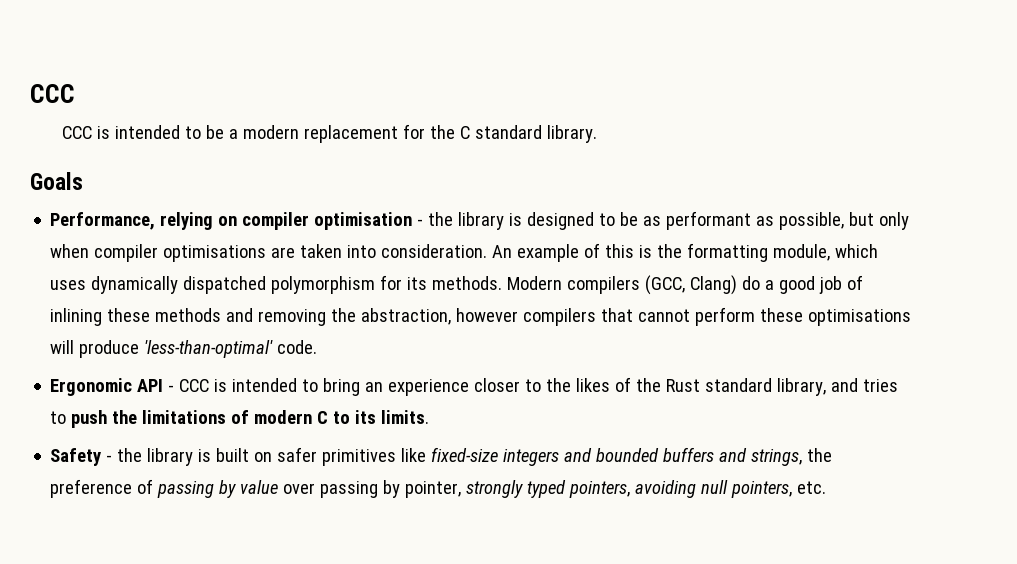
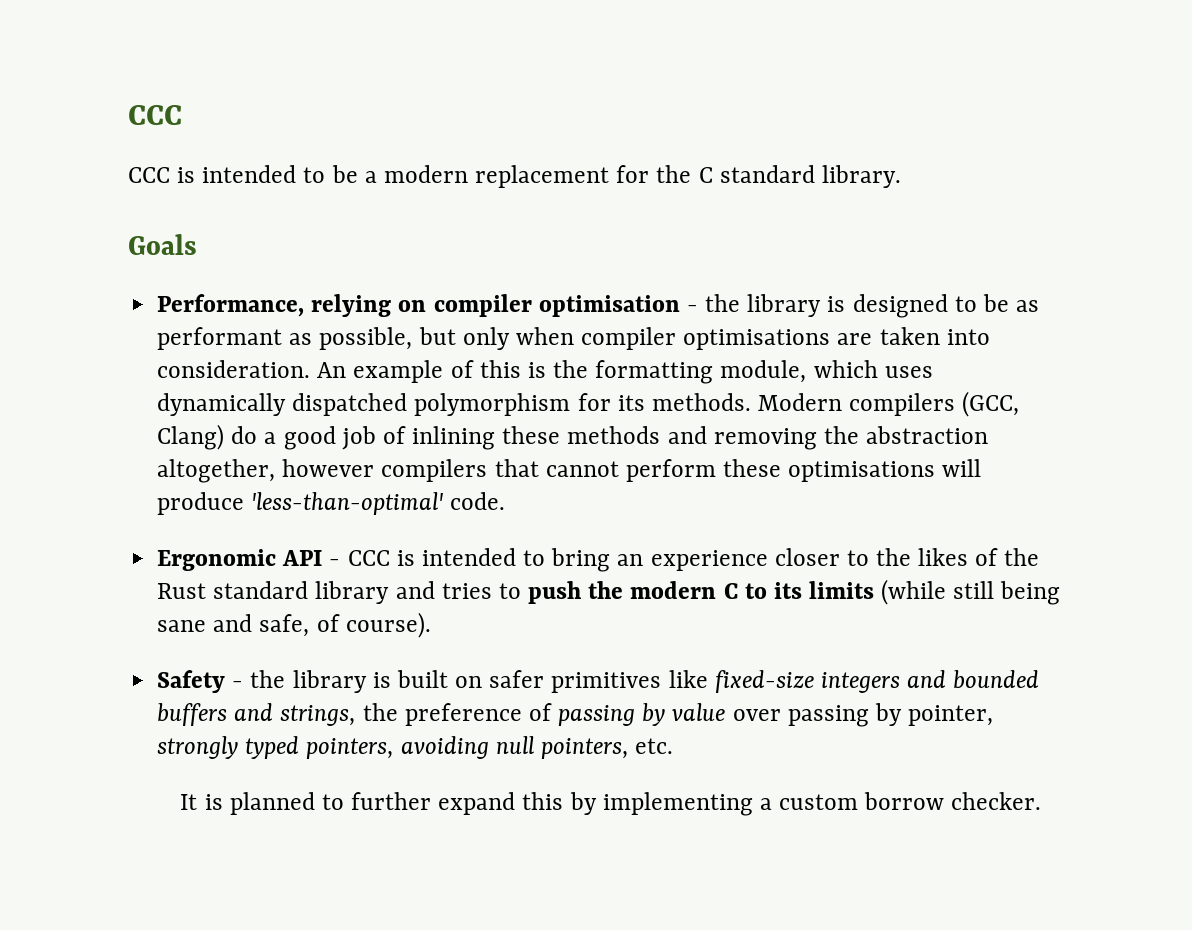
[361,308,452,325] abstraction, -> [866,426,989,444] [157,459,276,483] abstraction altogether,
[777,378,827,396] library, -> [315,581,390,604] library
[142,410,250,424] limitations of -> (624, 590) none
[381,410,430,424] limits. -> [809,579,1061,605] [157,612,431,638] limits (while still being sane and safe, of course).
(827, 487) none -> [180,792,1042,816] // It is planned to further expand this by implementing a custom borrow checker.

